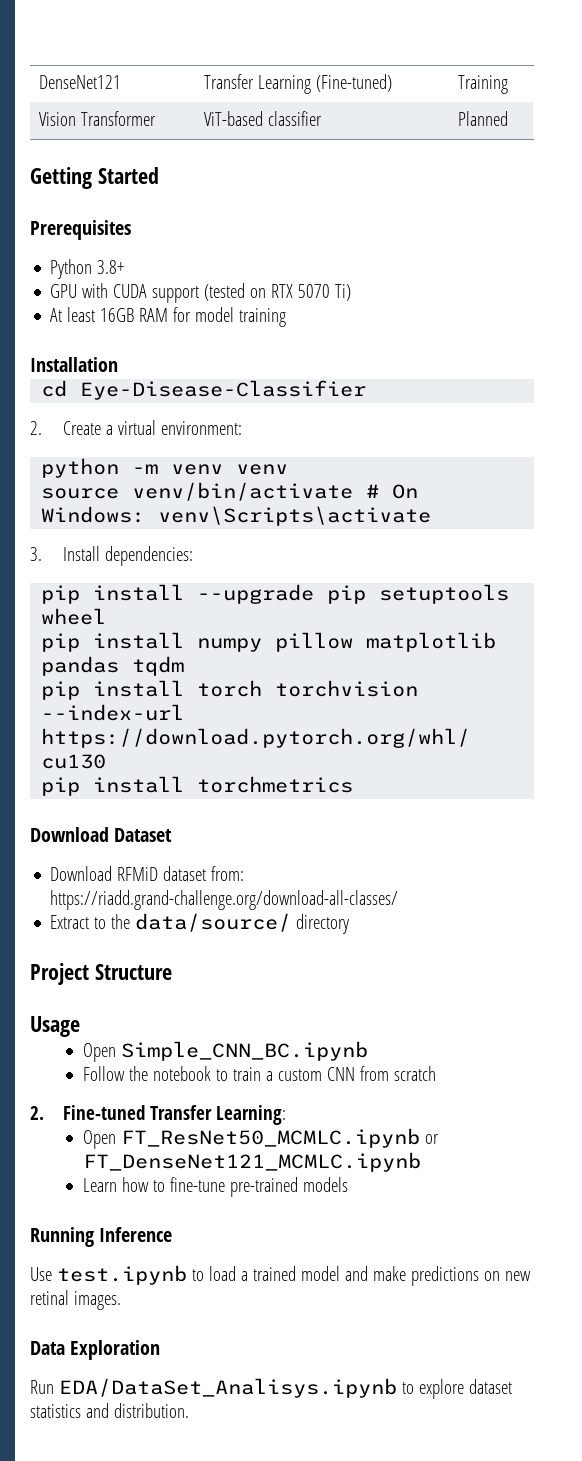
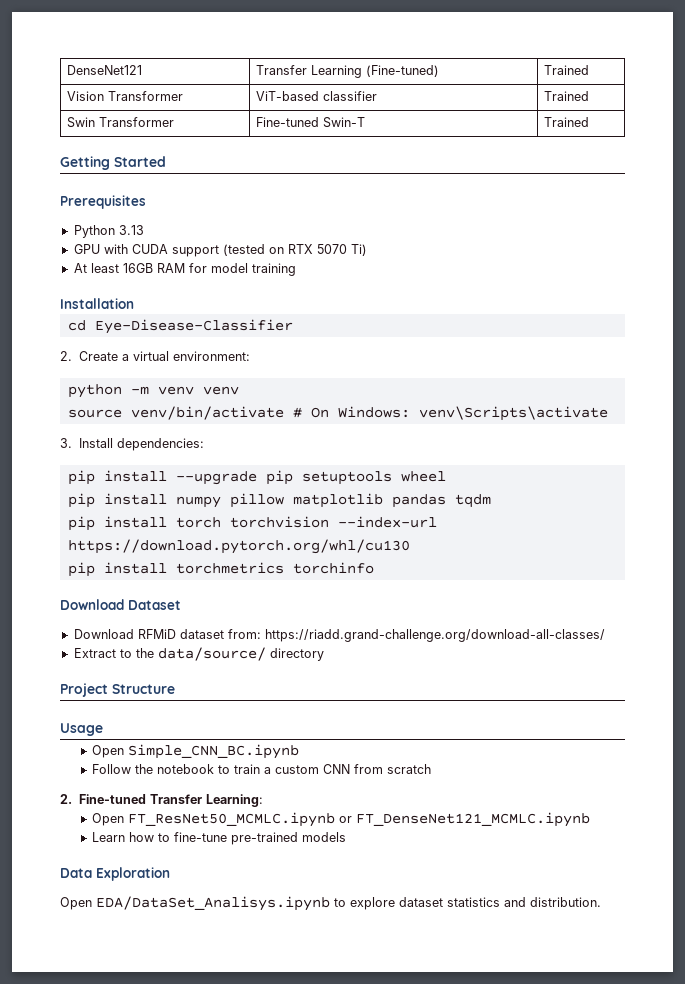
[457,75,508,94] Training -> [544,65,590,75] Trained
[457,111,508,126] Planned -> [544,91,590,101] [67,117,175,128] [256,117,366,128] [544,117,590,127] Trained // Swin Transformer | Fine-tuned Swin-T | Trained
[97,260,126,274] 3.8+ -> [118,225,144,235] 3.13
(354, 784) none -> [292,562,374,574] torchinfo
[30,1227,173,1247] [30,1265,531,1286] [30,1290,121,1310] // Running Inference // Use test.ipynb to load a trained model and make predictions on new retinal images. -> (347, 837) none
[30,1380,54,1394] Run -> [60,897,92,910] Open

